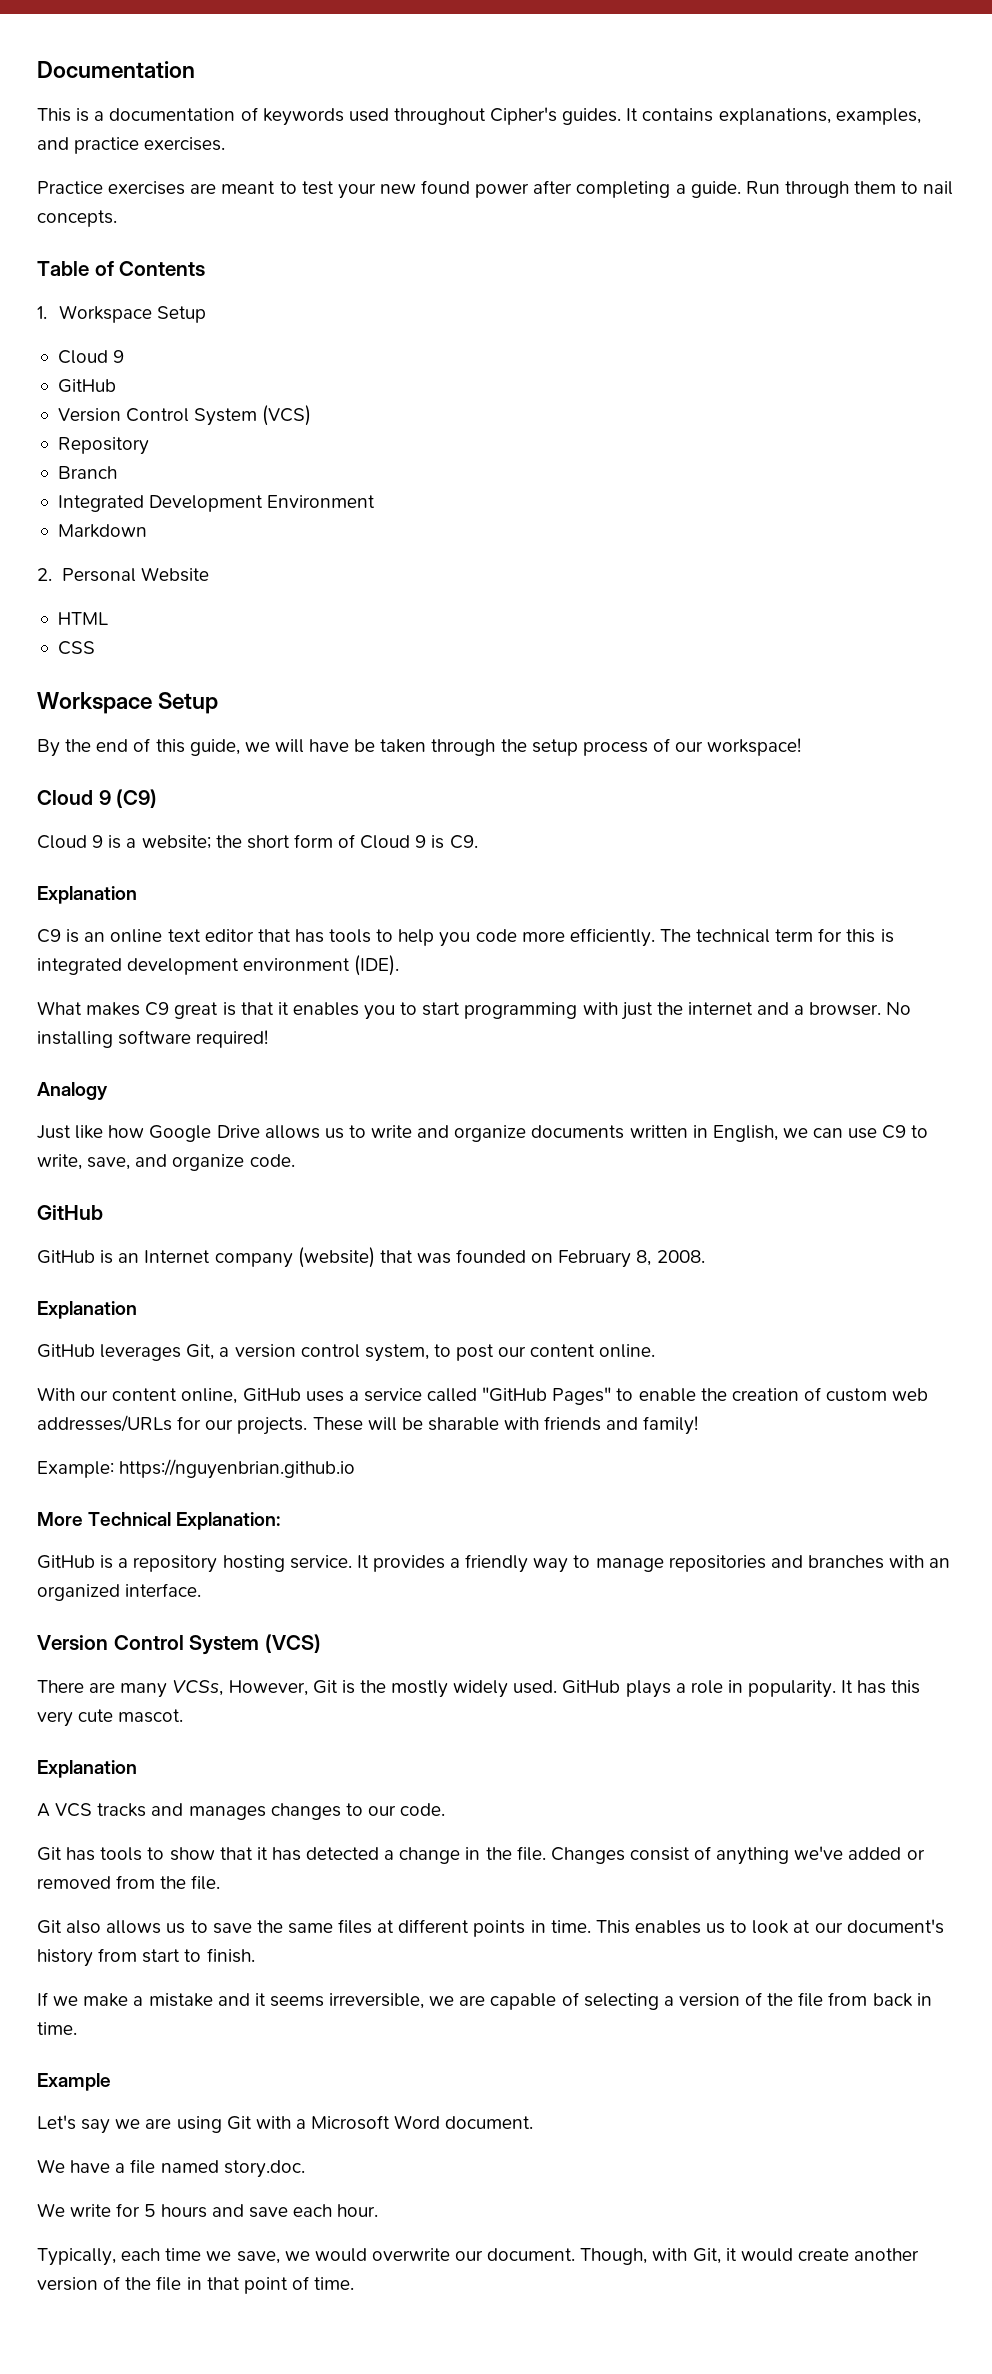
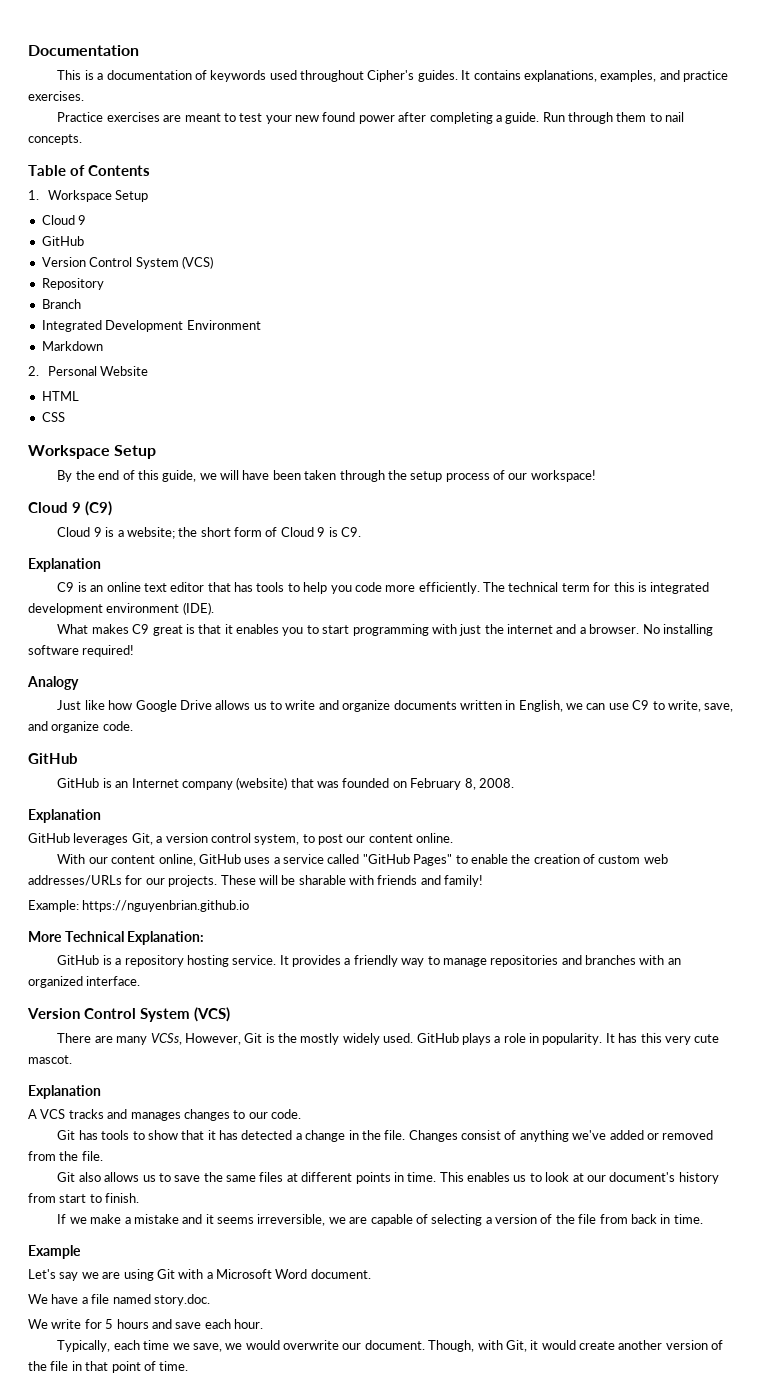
[354,739,376,752] be -> [272,470,301,480] been

